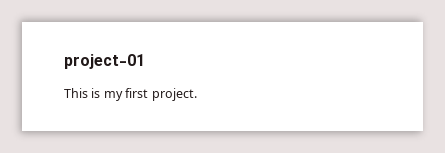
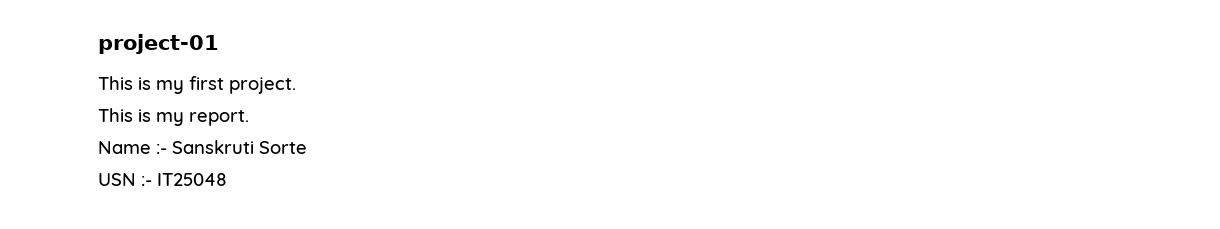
(197, 94) none -> [98,108,249,126] [98,140,307,154] [98,173,227,186] // This is my report. // Name :- Sanskruti Sorte // USN :- IT25048

